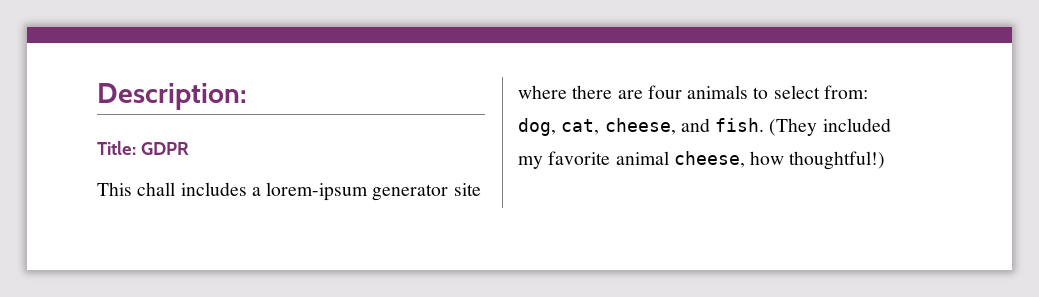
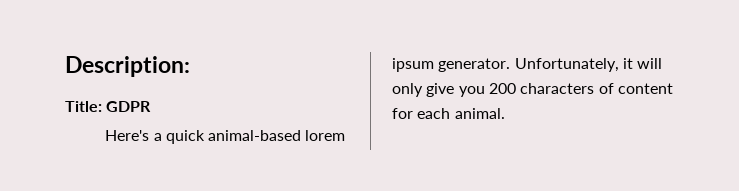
[97,182,481,201] [518,85,868,99] [518,118,891,136] [518,151,886,170] This chall includes a lorem-ipsum generator site where there are four animals to select from: dog, cat, cheese, and fish. (They included my favorite animal cheese, how thoughtful!) -> [105,130,346,144] [392,58,663,72] [392,83,673,97] [392,108,505,119] Here's a quick animal-based lorem ipsum generator. Unfortunately, it will only give you 200 characters of content for each animal.

